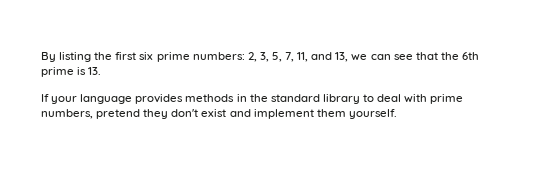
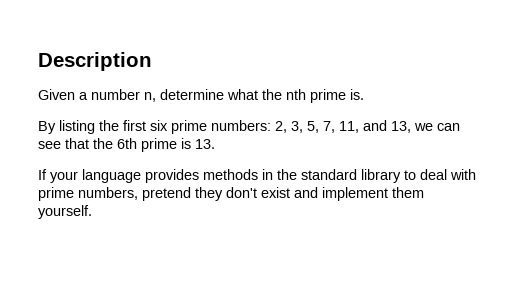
(41, 57) none -> [38,52,152,71] [38,89,364,103] Description // Given a number n, determine what the nth prime is. //

